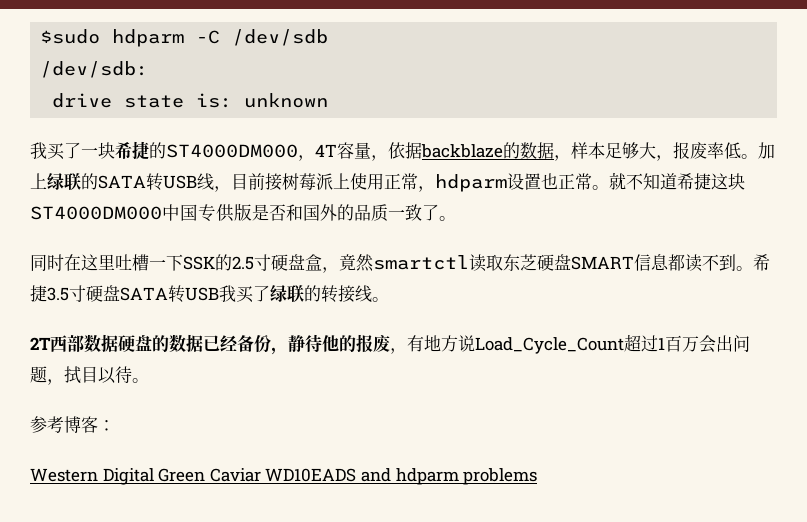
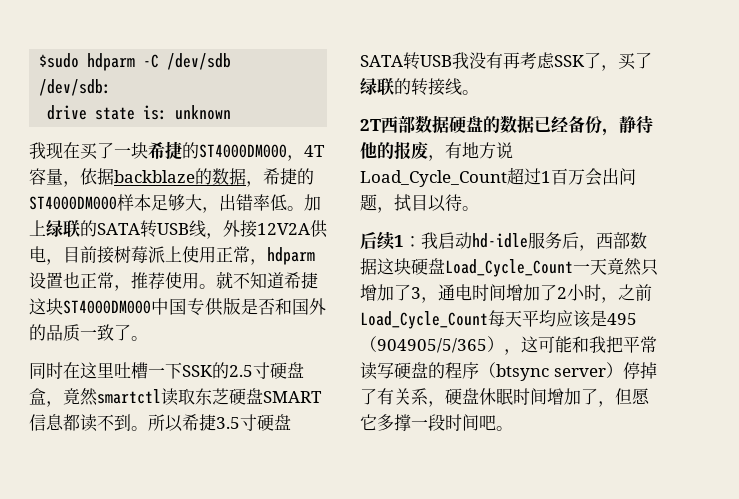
(47, 150) none -> [46,142,80,159] 现在
(571, 158) none -> [263,168,314,185] [29,196,117,210] 希捷的ST4000DM000
[673,142,707,159] 报废 -> [219,194,253,211] 出错
(231, 189) none -> [223,220,328,238] [29,246,63,265] 外接12V2A供电，
(592, 181) none -> [114,272,199,291] ，推荐使用
(753, 268) none -> [148,414,183,432] 所以
(236, 293) none -> [469,52,618,71] 没有再考虑SSK了，
[30,416,98,433] 参考博客 -> [360,231,404,250] 后续1
[30,468,538,485] // Western Digital Green Caviar WD10EADS and hdparm problems -> [421,232,647,251] [360,258,658,277] [360,284,652,303] [360,310,637,329] [360,336,657,355] [360,362,657,381] [360,388,650,407] [360,414,513,432] 我启动hd-idle服务后，西部数据这块硬盘Load_Cycle_Count一天竟然只增加了3，通电时间增加了2小时，之前Load_Cycle_Count每天平均应该是495（904905/5/365），这可能和我把平常读写硬盘的程序（btsync server）停掉了有关系，硬盘休眠时间增加了，但愿它多撑一段时间吧。

